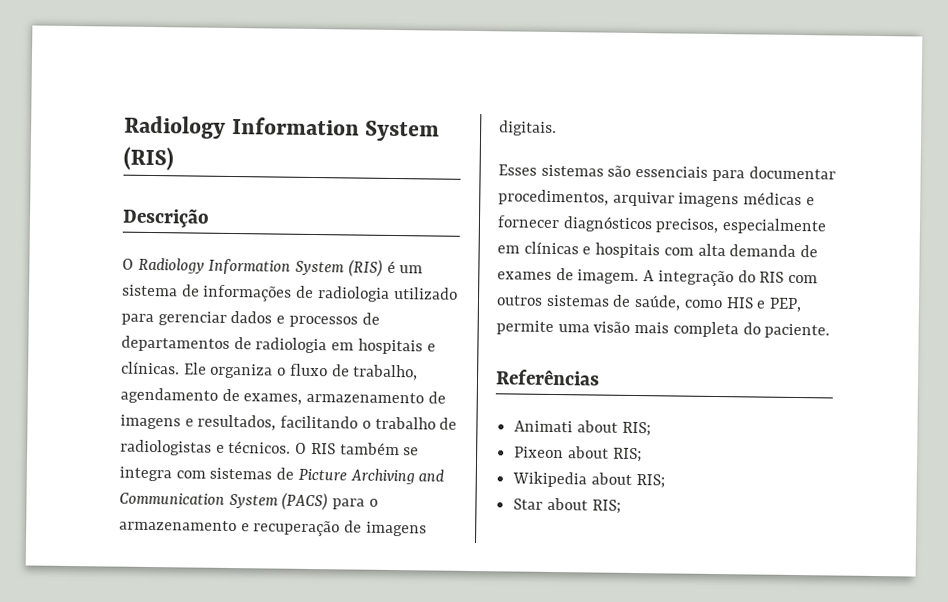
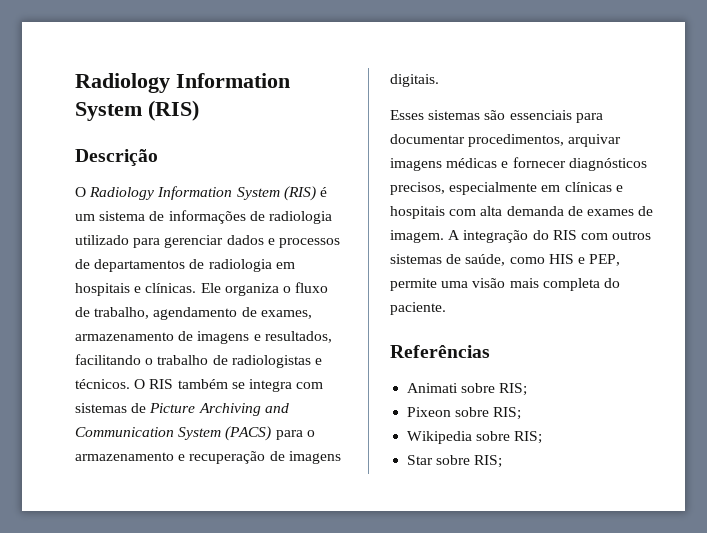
[576,420,618,433] about -> [461,383,496,393] sobre
[567,446,609,459] about -> [455,407,490,417] sobre
[590,472,632,485] about -> [476,431,511,441] sobre
[546,497,588,511] about -> [436,455,471,465] sobre

